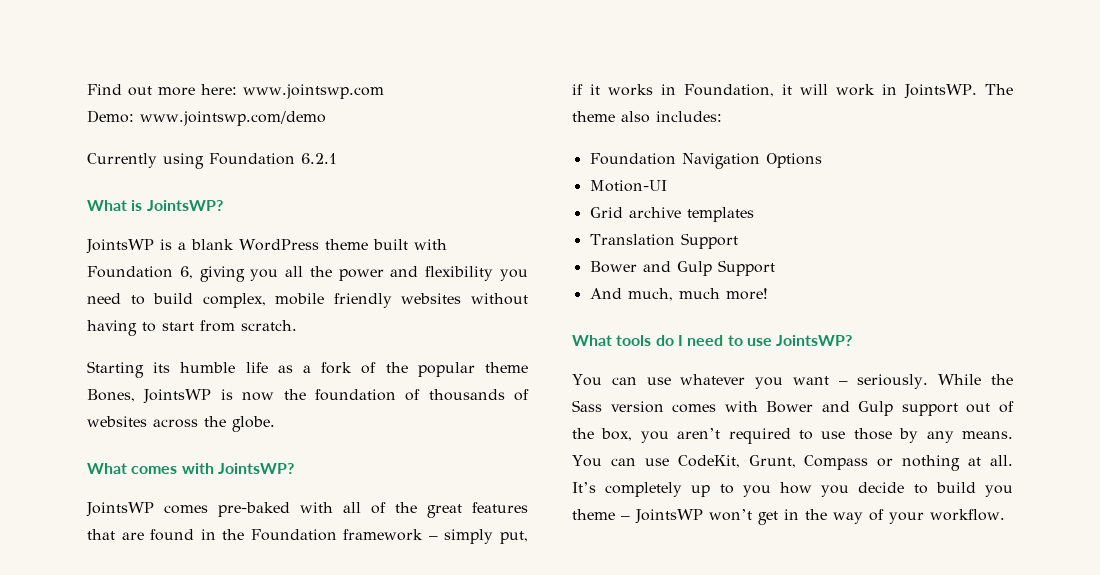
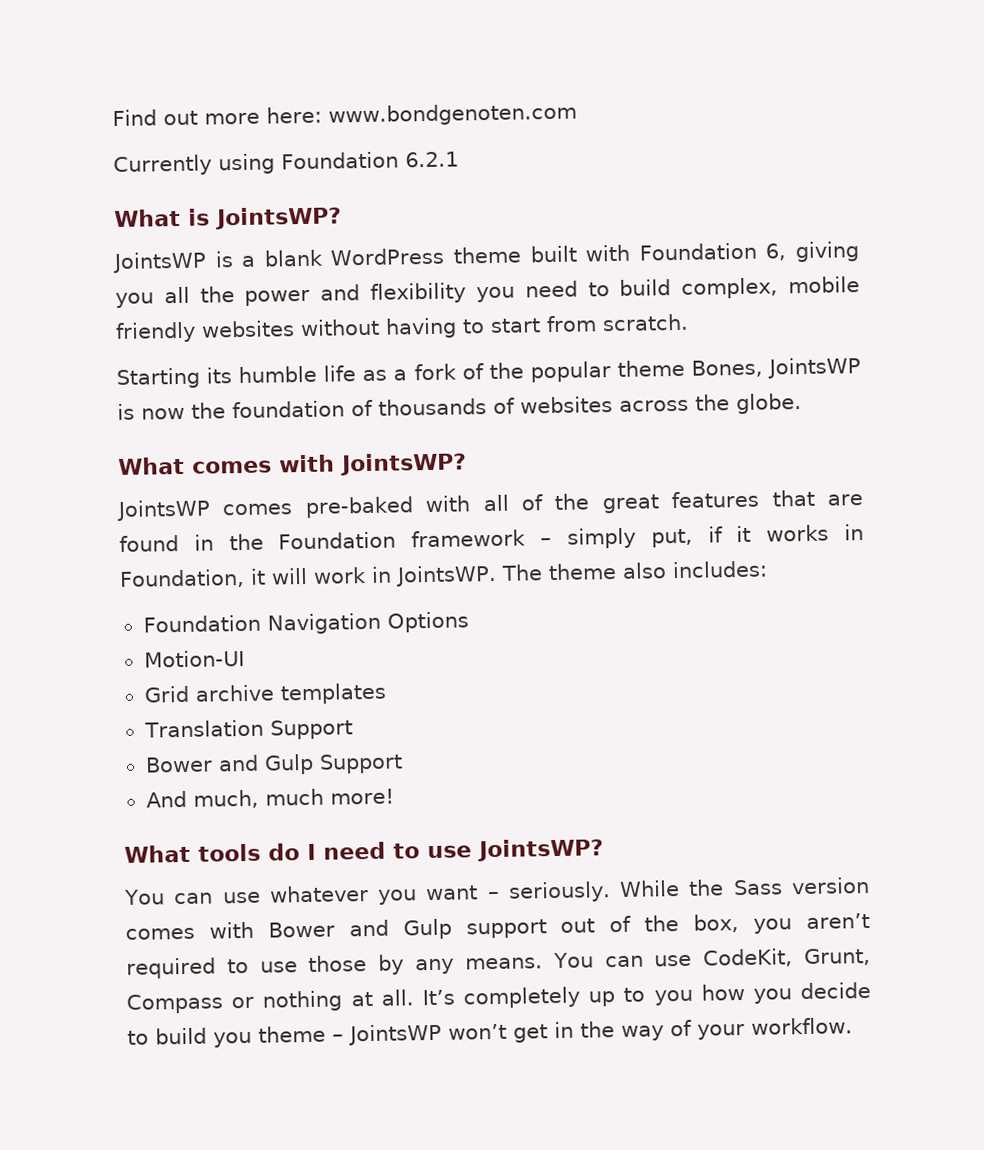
[243,84,384,99] [87,110,326,126] www.jointswp.com // Demo: www.jointswp.com/demo -> [327,102,577,127] www.bondgenoten.com

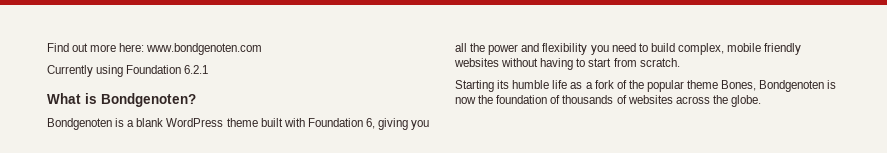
[215,206,342,230] [112,251,207,274] JointsWP? // JointsWP -> [101,93,196,107] [47,118,112,130] Bondgenoten? // Bondgenoten
[767,357,861,379] JointsWP -> [759,80,825,92] Bondgenoten
[118,452,467,476] [116,489,863,522] [119,524,864,552] [119,560,768,589] [142,611,469,635] [143,649,245,668] [143,682,387,705] [143,719,353,740] [144,753,403,775] [145,788,394,809] [124,838,604,863] [124,876,870,905] [125,912,871,940] [126,947,872,979] [126,981,871,1014] [127,1017,853,1048] // What comes with JointsWP? // JointsWP comes pre-baked with all of the great features that are found in the Foundation framework – simply put, if it works in Foundation, it will work in JointsWP. The theme also includes: // Foundation Navigation Options // Motion-UI // Grid archive templates // Translation Support // Bower and Gulp Support // And much, much more! // What tools do I need to use JointsWP? // You can use whatever you want – seriously. While the Sass version comes with Bower and Gulp support out of the box, you aren’t required to use those by any means. You can use CodeKit, Grunt, Compass or nothing at all. It’s completely up to you how you decide to build you theme – JointsWP won’t get in the way of your workflow. -> (761, 101) none

